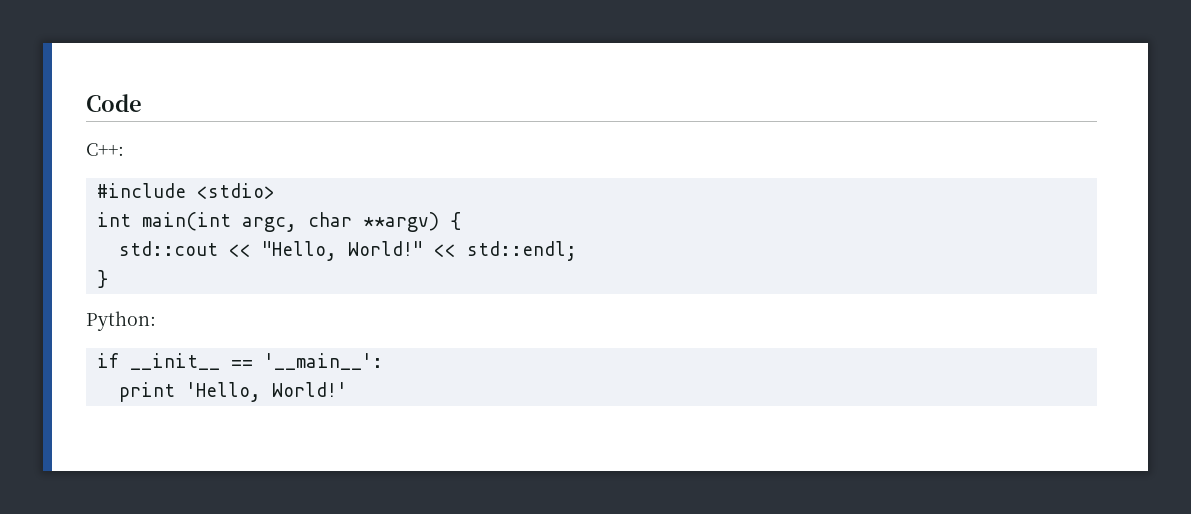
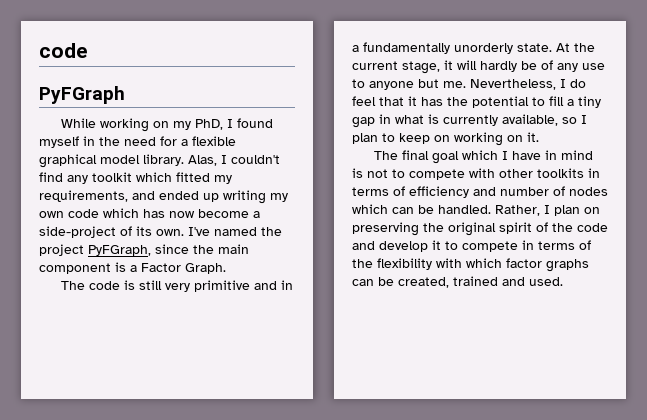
[86,94,142,112] [86,143,124,156] [96,183,275,199] [96,212,461,232] [118,241,577,261] [96,270,108,288] [86,311,156,331] [96,353,383,370] [118,382,347,402] Code // C++: // #include <stdio> // int main(int argc, char **argv) { // std::cout << "Hello, World!" << std::endl; // } // Python: // if __init__ == '__main__': // print 'Hello, World!' -> [39,43,87,58] [39,86,125,104] [61,118,274,132] [39,136,236,148] [39,154,280,168] [39,172,232,184] [39,190,288,204] [39,208,260,218] [39,226,282,238] [39,244,249,256] [39,262,226,274] [61,280,294,292] [352,42,595,54] [352,60,605,74] [352,79,586,90] [352,96,601,108] [352,114,587,128] [352,132,539,146] [374,150,594,164] [352,168,600,180] [352,186,608,198] [352,204,600,216] [352,222,608,236] [352,240,591,252] [352,258,589,272] [352,276,563,288] code // PyFGraph // While working on my PhD, I found myself in the need for a flexible graphical model library. Alas, I couldn't find any toolkit which fitted my requirements, and ended up writing my own code which has now become a side-project of its own. I've named the project PyFGraph, since the main component is a Factor Graph. // The code is still very primitive and in a fundamentally unorderly state. At the current stage, it will hardly be of any use to anyone but me. Nevertheless, I do feel that it has the potential to fill a tiny gap in what is currently available, so I plan to keep on working on it. // The final goal which I have in mind is not to compete with other toolkits in terms of efficiency and number of nodes which can be handled. Rather, I plan on preserving the original spirit of the code and develop it to compete in terms of the flexibility with which factor graphs can be created, trained and used.

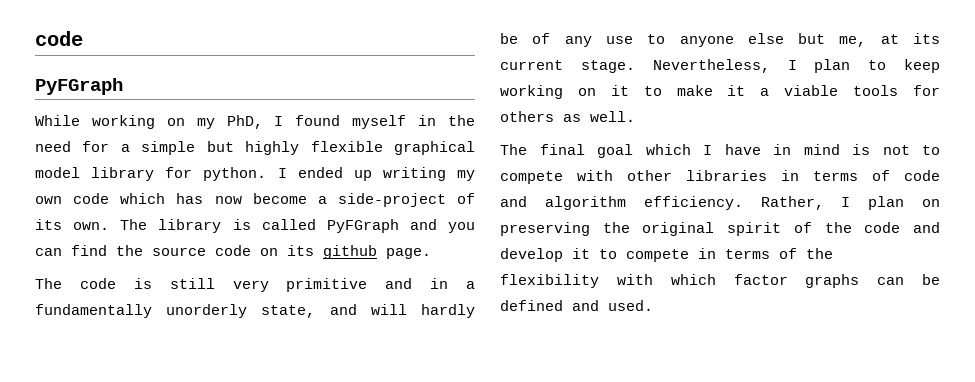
[192,136,236,146] [39,154,280,168] [39,172,232,184] [39,190,155,202] flexible graphical model library. Alas, I couldn't find any toolkit which fitted my requirements, and -> [141,141,475,155] [35,167,287,181] simple but highly flexible graphical model library for python. I
[188,227,282,236] [39,244,249,256] [39,262,226,274] I've named the project PyFGraph, since the main component is a Factor Graph. -> [120,219,475,233] [35,245,431,259] The library is called PyFGraph and you can find the source code on its github page.
[517,43,595,52] [352,60,453,74] state. At the current stage, it -> [261,304,357,318] state, and
[418,79,586,90] [352,96,601,108] [352,114,577,128] but me. Nevertheless, I do feel that it has the potential to fill a tiny gap in what is currently available, so -> [747,33,940,47] [500,59,770,73] else but me, at its current stage. Nevertheless,
[434,132,539,146] on working on it. -> [500,85,940,99] [500,111,635,122] working on it to make it a viable tools for others as well.
[537,168,600,178] [352,186,608,198] [352,204,491,214] toolkits in terms of efficiency and number of nodes which can be handled. -> [686,170,940,181] [500,196,743,210] libraries in terms of code and algorithm efficiency.
[398,276,498,288] created, trained -> [500,300,563,311] defined

